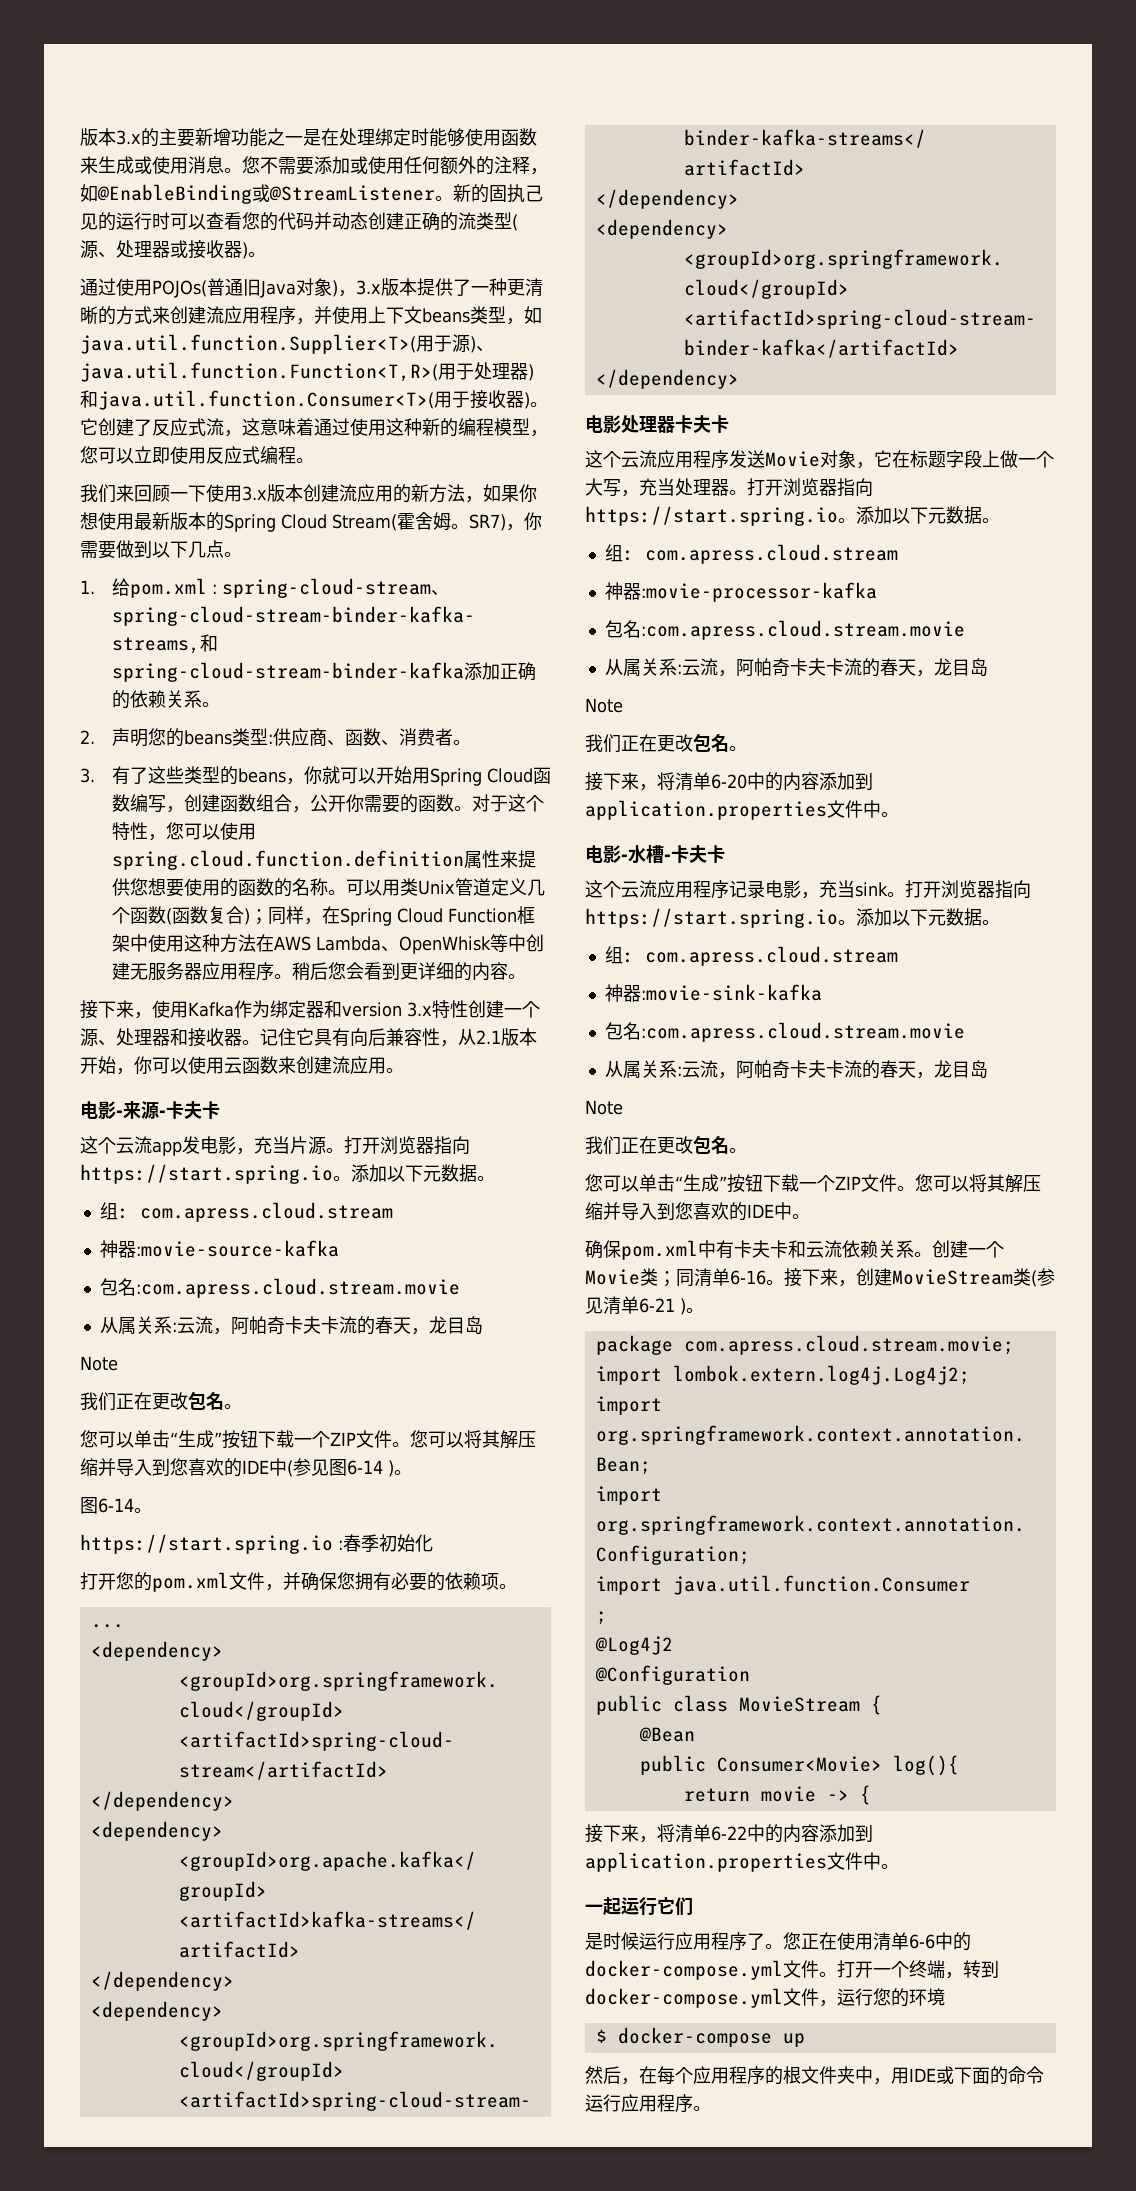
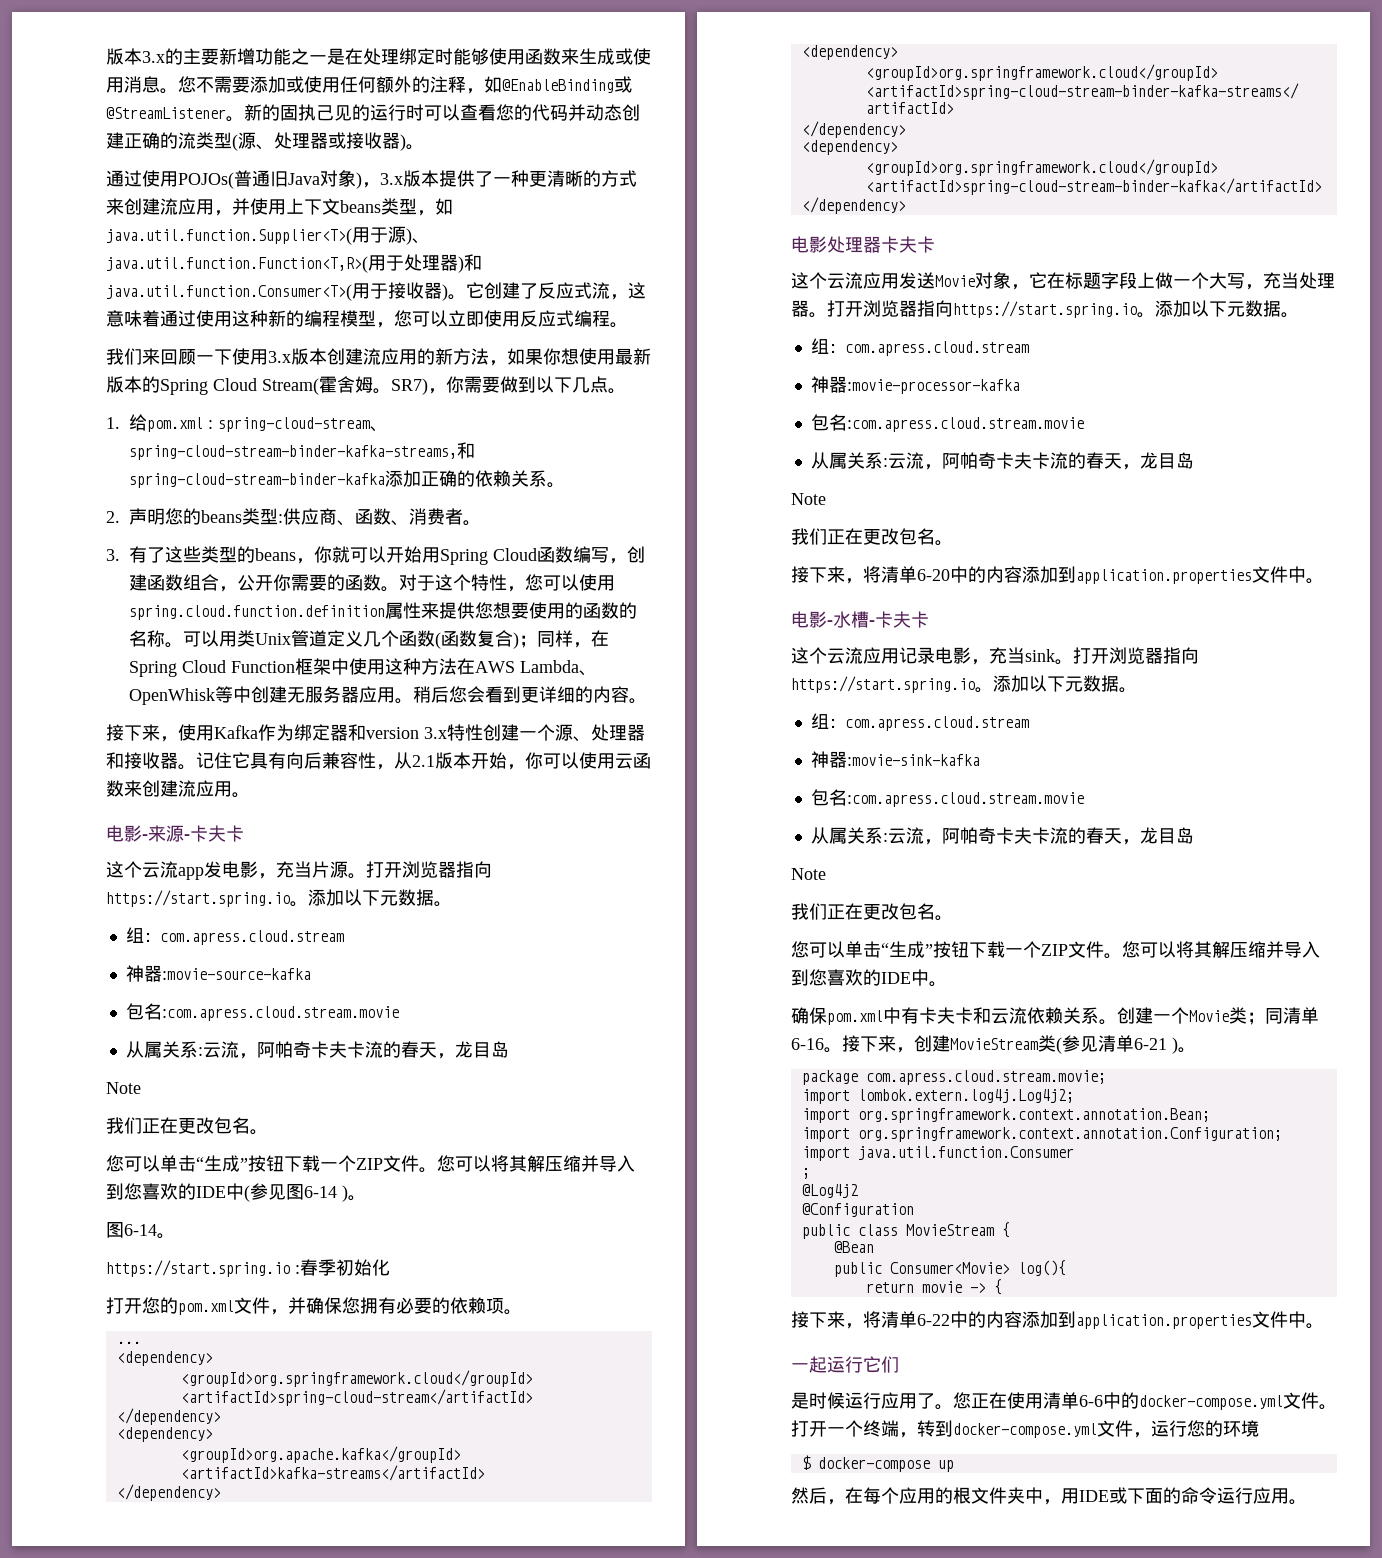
[260,306,296,325] 程序 -> (214, 207) none
[237,962,274,981] 程序 -> (395, 695) none
[693,450,729,469] 程序 -> (899, 281) none
[693,880,729,899] 程序 -> (899, 656) none
[711,1932,747,1951] 程序 -> (917, 1401) none
[729,2066,765,2085] 程序 -> (935, 1496) none
[657,2094,693,2113] 程序 -> (1289, 1496) none

